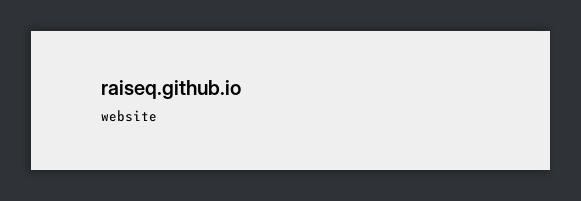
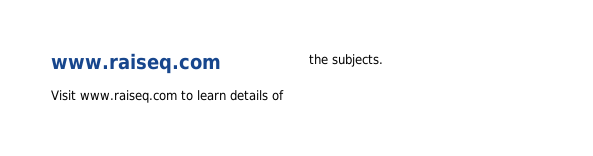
[101,80,241,99] [101,110,157,122] raiseq.github.io // website -> [51,53,221,74] [51,90,284,103] [309,54,383,67] www.raiseq.com // Visit www.raiseq.com to learn details of the subjects.

